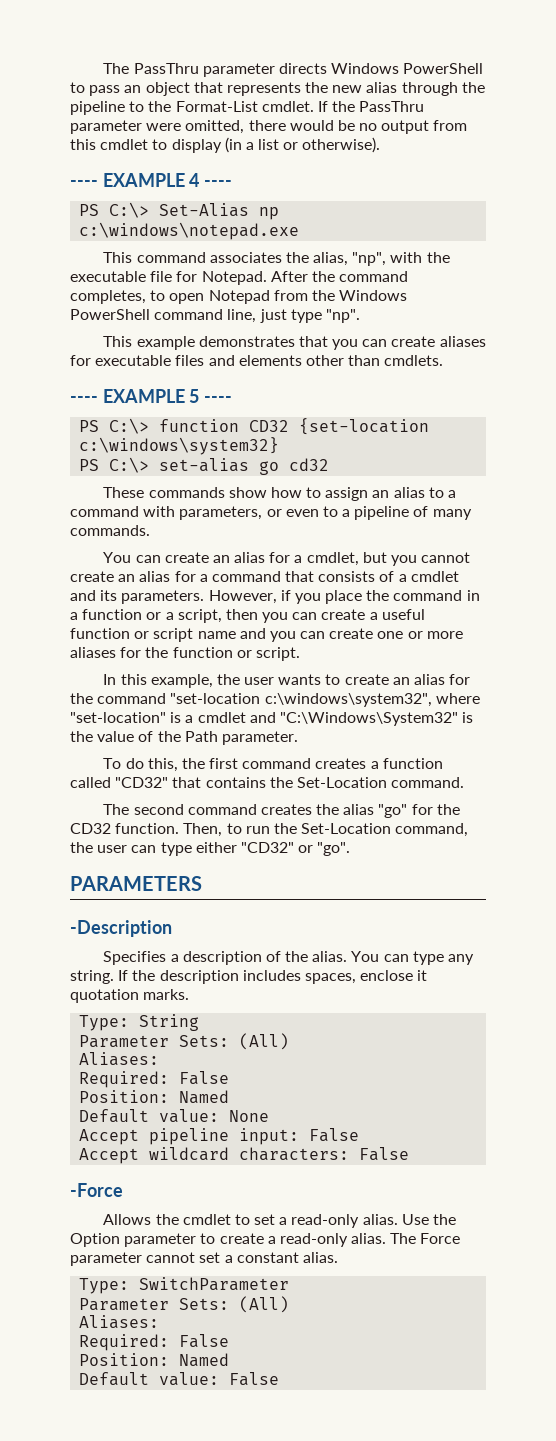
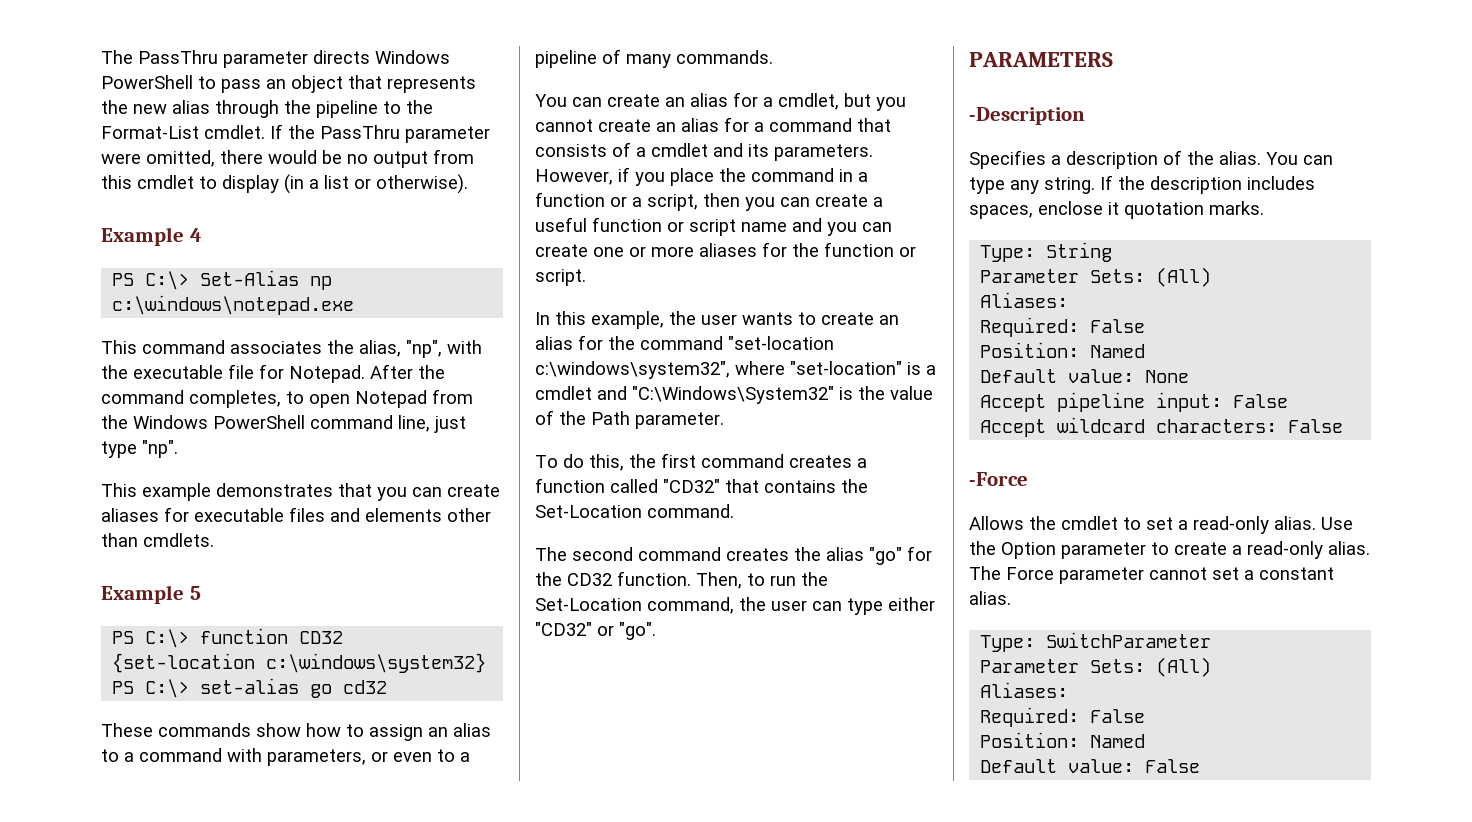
[70,173,185,187] ---- EXAMPLE -> [101,227,184,246] Example
[204,180,233,187] ---- -> (202, 235) none
[70,389,185,403] ---- EXAMPLE -> [101,585,184,604] Example
[204,396,233,403] ---- -> (201, 593) none

